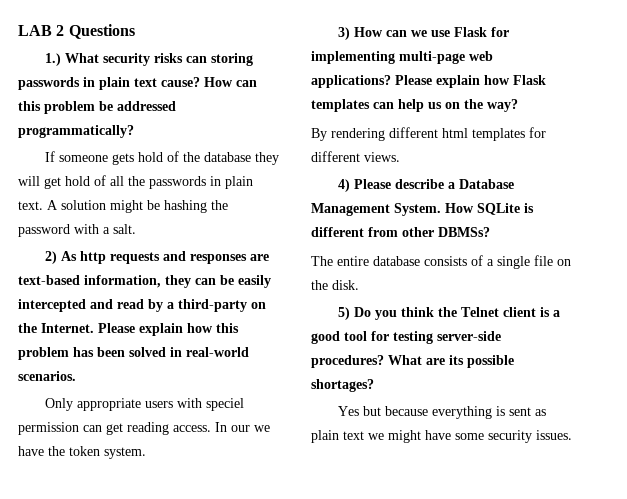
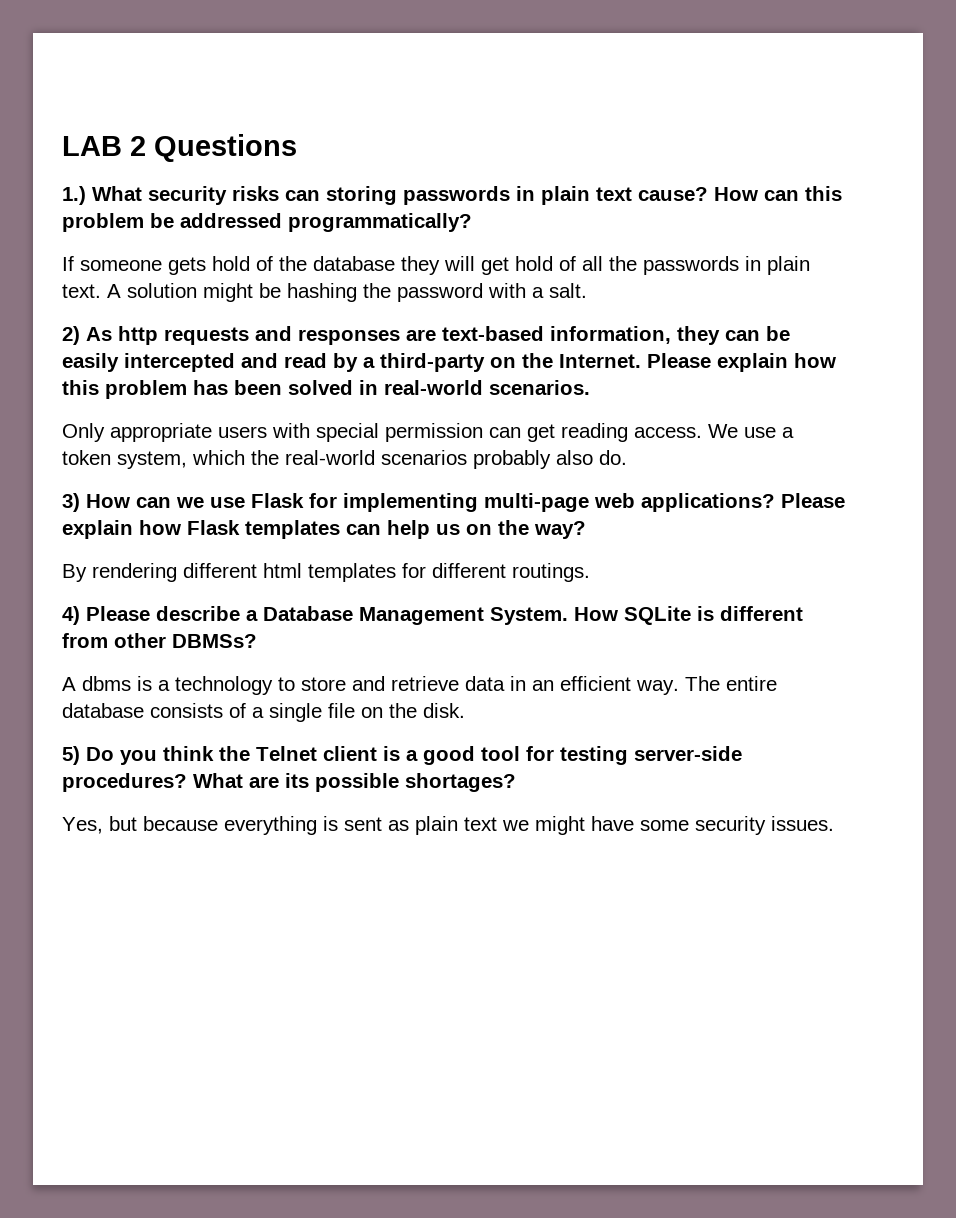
[205,398,244,411] speciel -> [316,423,379,442] special
[215,422,270,432] [18,446,146,459] In our we have the token system. -> [708,424,794,438] [62,450,627,469] We use a token system, which the real-world scenarios probably also do.
[364,152,400,162] views. -> [512,563,590,582] routings.
(490, 232) none -> [62,676,679,695] A dbms is a technology to store and retrieve data in an efficient way.
[337,406,359,416] Yes -> [62,817,103,834] Yes,

